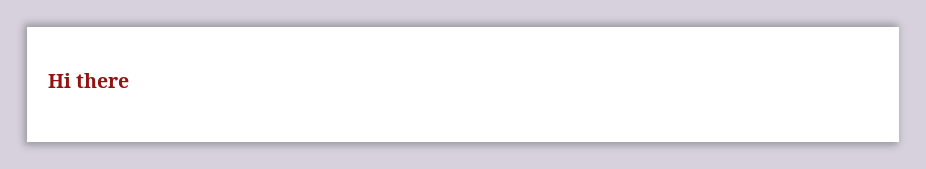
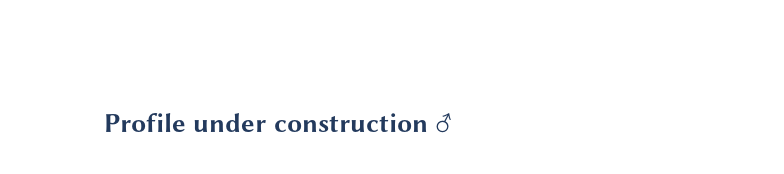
[48,73,130,88] Hi there -> [104,113,453,133] Profile under construction ♂

